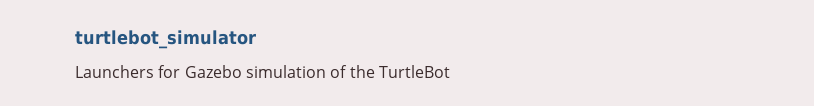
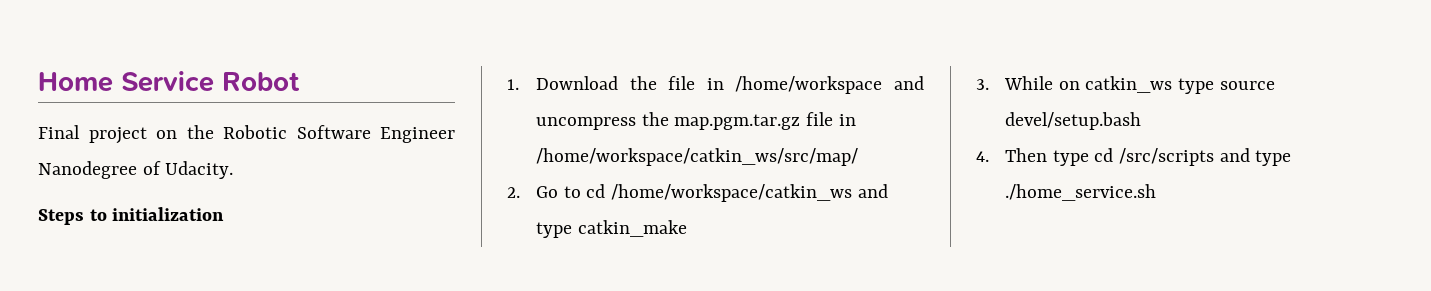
[75,30,256,49] [75,65,450,78] turtlebot_simulator // Launchers for Gazebo simulation of the TurtleBot -> [38,71,300,92] [38,125,455,144] [38,161,234,179] [38,207,225,225] [507,76,924,94] [535,112,856,130] [535,148,858,166] [507,184,888,202] [535,220,687,238] [976,76,1275,94] [1004,112,1141,130] [976,148,1292,166] [1004,184,1156,201] Home Service Robot // Final project on the Robotic Software Engineer Nanodegree of Udacity. // Steps to initialization // 1. Download the file in /home/workspace and uncompress the map.pgm.tar.gz file in /home/workspace/catkin_ws/src/map/ // 2. Go to cd /home/workspace/catkin_ws and type catkin_make // 3. While on catkin_ws type source devel/setup.bash // 4. Then type cd /src/scripts and type ./home_service.sh

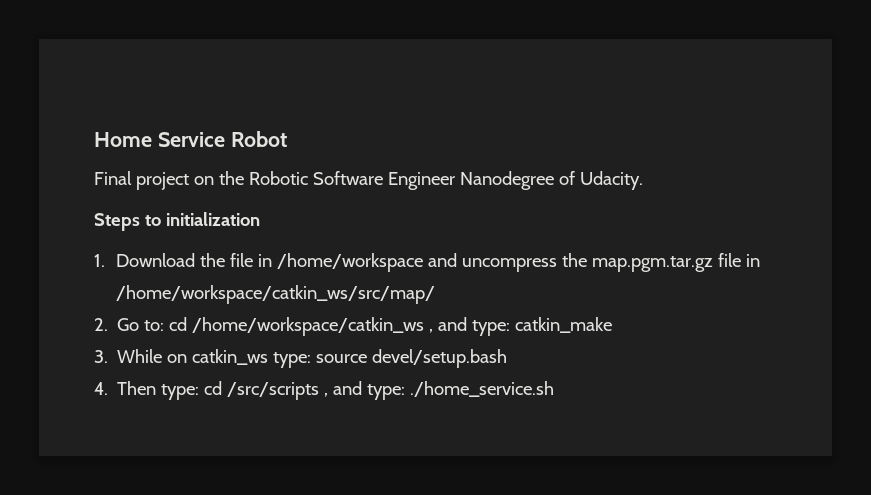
[563,186,581,198] to -> [144,320,165,331] to:
[857,184,888,198] [535,222,572,238] and type -> [429,317,511,336] , and type:
[1177,78,1214,94] type -> [273,352,312,368] type:
[1052,150,1089,166] type -> [161,384,200,400] type:
[1219,148,1292,166] and type -> [324,381,406,400] , and type:

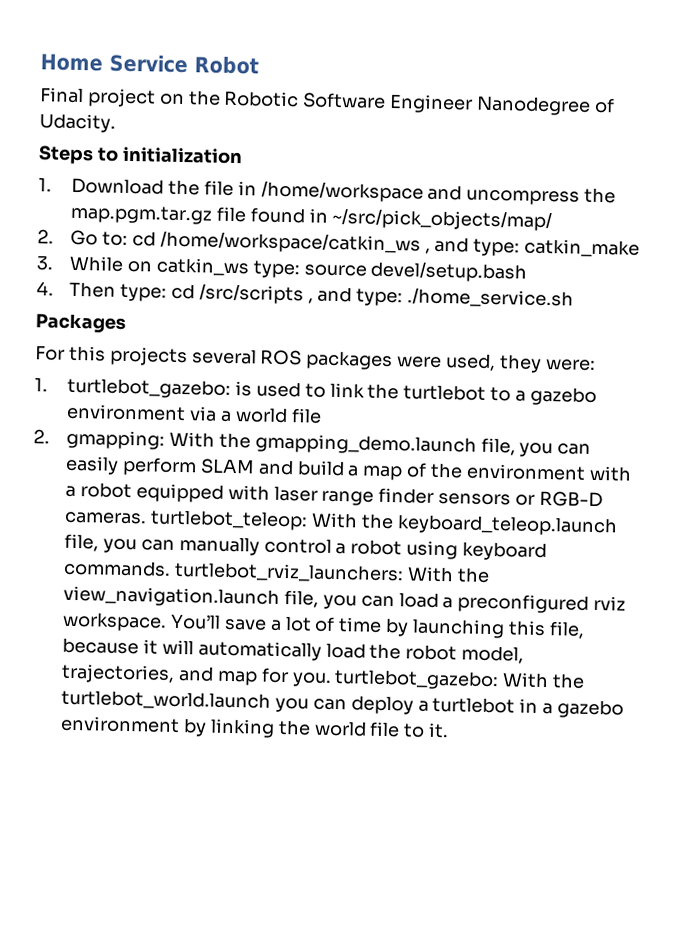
[745,254,760,267] [115,285,435,304] in /home/workspace/catkin_ws/src/map/ -> [249,207,552,232] found in ~/src/pick_objects/map/
(555, 389) none -> [35,313,126,333] [35,345,596,373] [34,377,597,406] [66,403,322,424] [33,429,592,458] [65,455,632,482] [65,482,603,508] [64,509,618,537] [64,533,548,562] [63,559,490,584] [63,585,627,614] [62,611,585,639] [62,637,525,664] [61,663,586,691] [61,689,625,719] [60,715,450,739] // Packages // For this projects several ROS packages were used, they were: // 1. turtlebot_gazebo: is used to link the turtlebot to a gazebo environment via a world file // 2. gmapping: With the gmapping_demo.launch file, you can easily perform SLAM and build a map of the environment with a robot equipped with laser range finder sensors or RGB-D cameras. turtlebot_teleop: With the keyboard_teleop.launch file, you can manually control a robot using keyboard commands. turtlebot_rviz_launchers: With the view_navigation.launch file, you can load a preconfigured rviz workspace. You’ll save a lot of time by launching this file, because it will automatically load the robot model, trajectories, and map for you. turtlebot_gazebo: With the turtlebot_world.launch you can deploy a turtlebot in a gazebo environment by linking the world file to it.

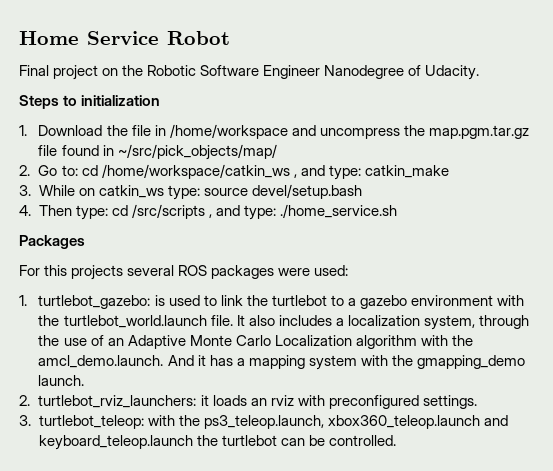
[445,353,596,373] used, they were: -> [314,265,349,276] used:
[188,406,322,424] [33,429,592,458] [65,455,632,482] [65,482,603,508] [64,509,618,537] [64,533,548,562] [63,559,490,584] [63,585,627,614] [62,611,585,639] [62,637,525,664] [61,663,586,691] [61,689,625,719] [60,715,450,739] via a world file // 2. gmapping: With the gmapping_demo.launch file, you can easily perform SLAM and build a map of the environment with a robot equipped with laser range finder sensors or RGB-D cameras. turtlebot_teleop: With the keyboard_teleop.launch file, you can manually control a robot using keyboard commands. turtlebot_rviz_launchers: With the view_navigation.launch file, you can load a preconfigured rviz workspace. You’ll save a lot of time by launching this file, because it will automatically load the robot model, trajectories, and map for you. turtlebot_gazebo: With the turtlebot_world.launch you can deploy a turtlebot in a gazebo environment by linking the world file to it. -> [496,295,524,306] [38,315,529,330] [38,335,473,349] [38,355,525,370] [38,375,85,386] [19,395,477,409] [19,415,508,429] [38,435,396,450] with the turtlebot_world.launch file. It also includes a localization system, through the use of an Adaptive Monte Carlo Localization algorithm with the amcl_demo.launch. And it has a mapping system with the gmapping_demo launch. // 2. turtlebot_rviz_launchers: it loads an rviz with preconfigured settings. // 3. turtlebot_teleop: with the ps3_teleop.launch, xbox360_teleop.launch and keyboard_teleop.launch the turtlebot can be controlled.

